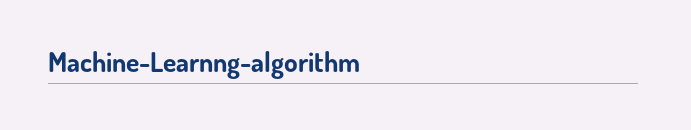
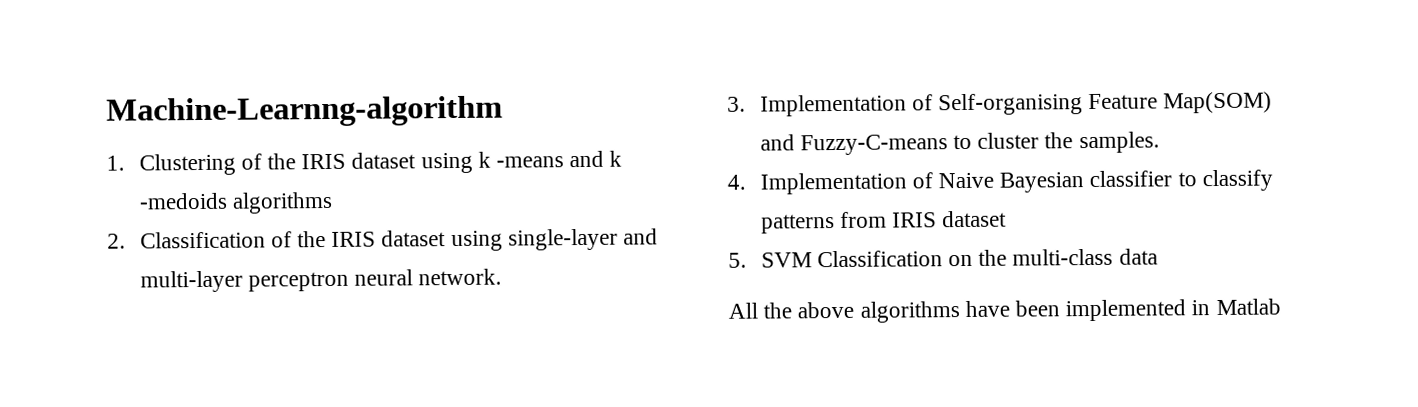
(360, 65) none -> [106,150,623,176] [138,191,333,214] [107,228,659,252] [139,268,503,293] [727,91,1273,117] [759,131,1160,156] [727,169,1273,195] [760,210,1008,234] [728,248,1158,268] [728,298,1281,323] // 1. Clustering of the IRIS dataset using k -means and k -medoids algorithms // 2. Classification of the IRIS dataset using single-layer and multi-layer perceptron neural network. // 3. Implementation of Self-organising Feature Map(SOM) and Fuzzy-C-means to cluster the samples. // 4. Implementation of Naive Bayesian classifier to classify patterns from IRIS dataset // 5. SVM Classification on the multi-class data // All the above algorithms have been implemented in Matlab

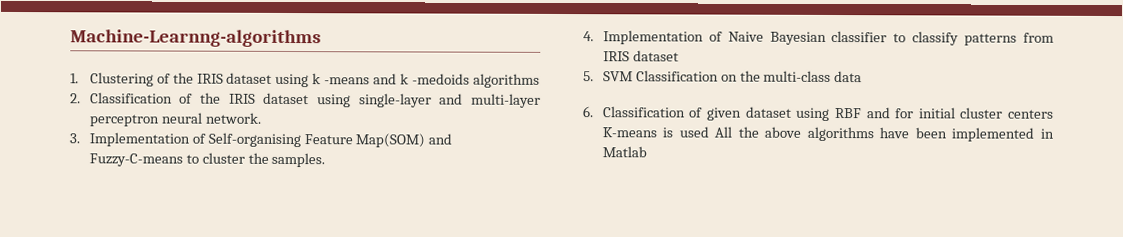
[106,95,503,128] Machine-Learnng-algorithm -> [70,29,321,48] Machine-Learnng-algorithms
(1158, 256) none -> [583,106,1054,121] [601,126,709,138] 6. Classification of given dataset using RBF and for initial cluster centers K-means is used

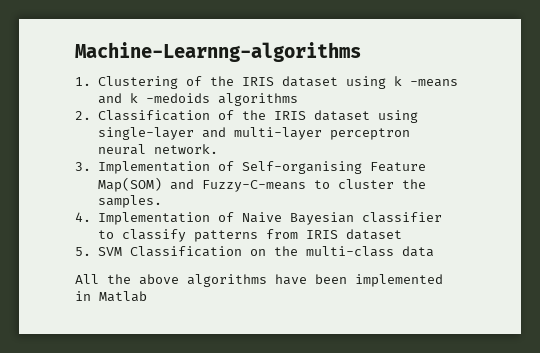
[583,106,1054,121] [601,126,709,138] 6. Classification of given dataset using RBF and for initial cluster centers K-means is used -> (434, 251) none

